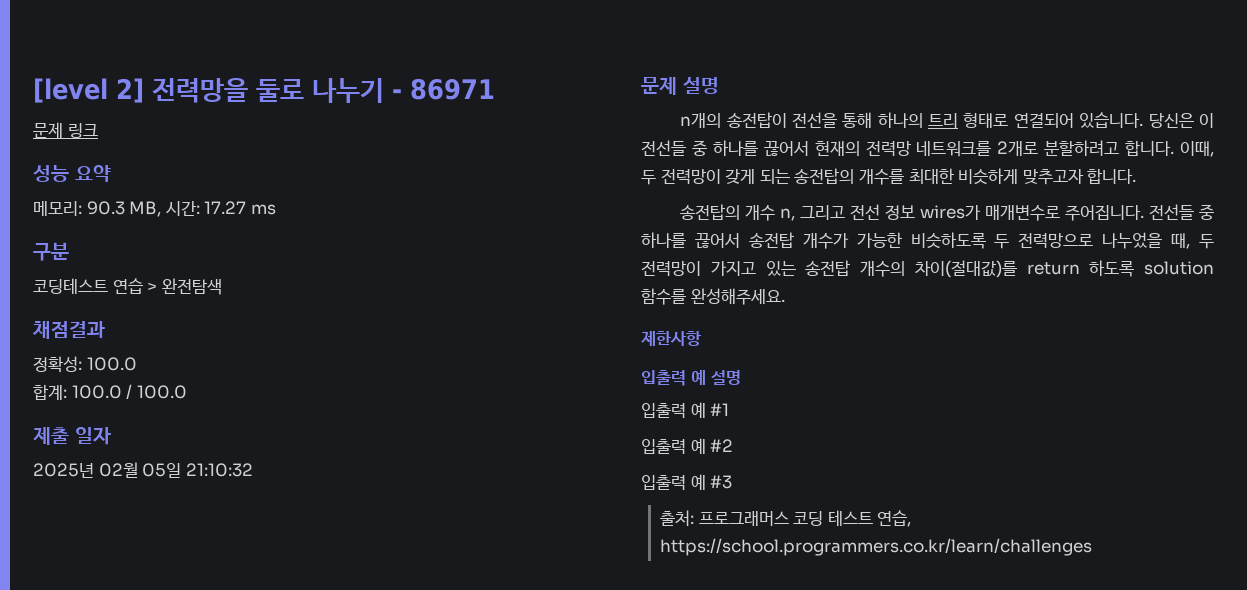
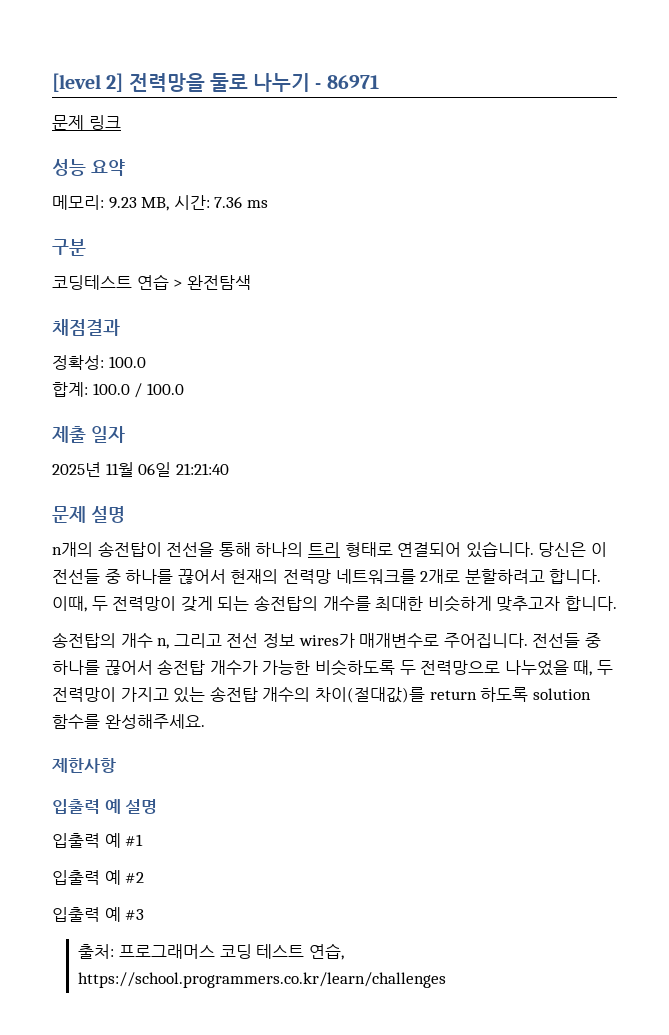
[86,201,125,215] 90.3 -> [108,197,137,209] 9.23
[204,201,247,214] 17.27 -> [214,196,243,208] 7.36
[98,462,253,478] 02월 05일 21:10:32 -> [105,462,229,477] 11월 06일 21:21:40

